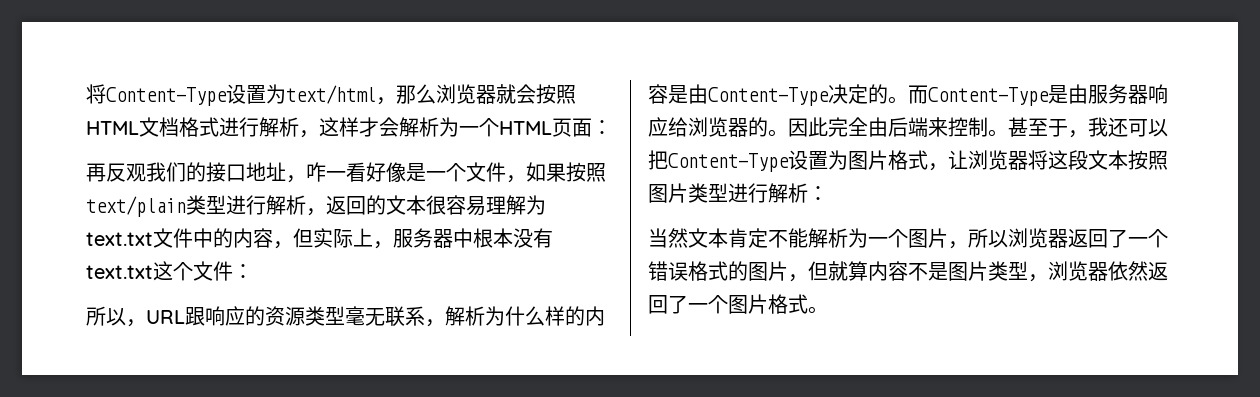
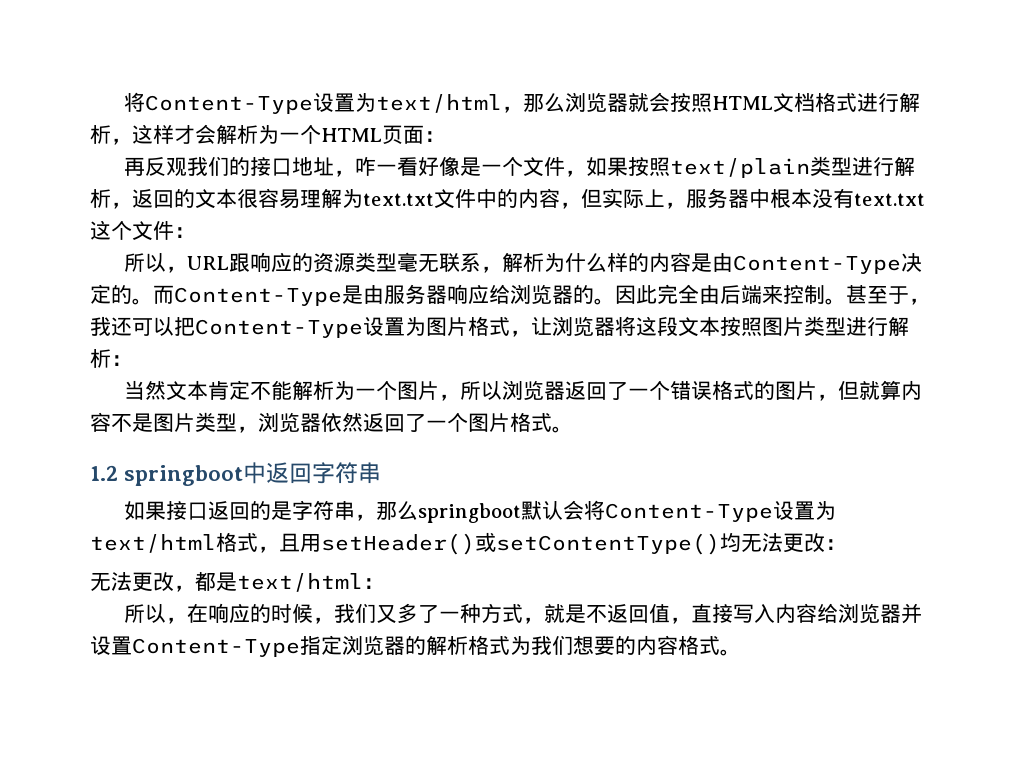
(828, 310) none -> [90,462,382,486] [123,500,836,523] [90,532,846,555] [90,572,384,592] [123,603,922,624] [90,635,741,657] // 1.2 springboot中返回字符串 // 如果接口返回的是字符串，那么springboot默认会将Content-Type设置为text/html格式，且用setHeader()或setContentType()均无法更改： // 无法更改，都是text/html： // 所以，在响应的时候，我们又多了一种方式，就是不返回值，直接写入内容给浏览器并设置Content-Type指定浏览器的解析格式为我们想要的内容格式。

